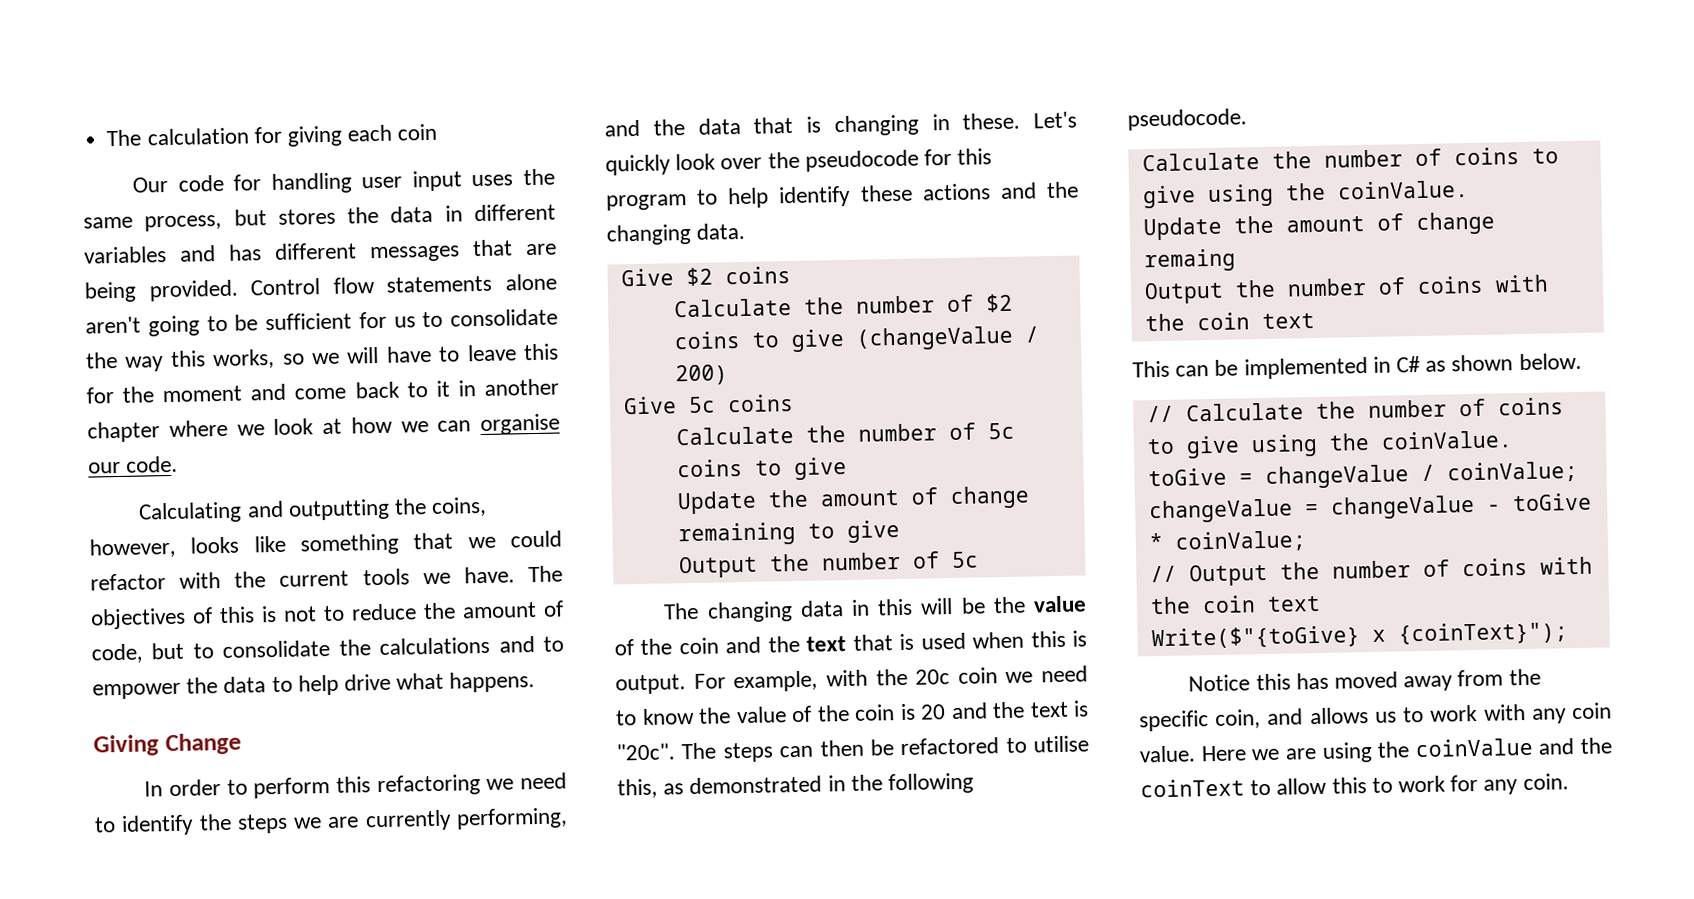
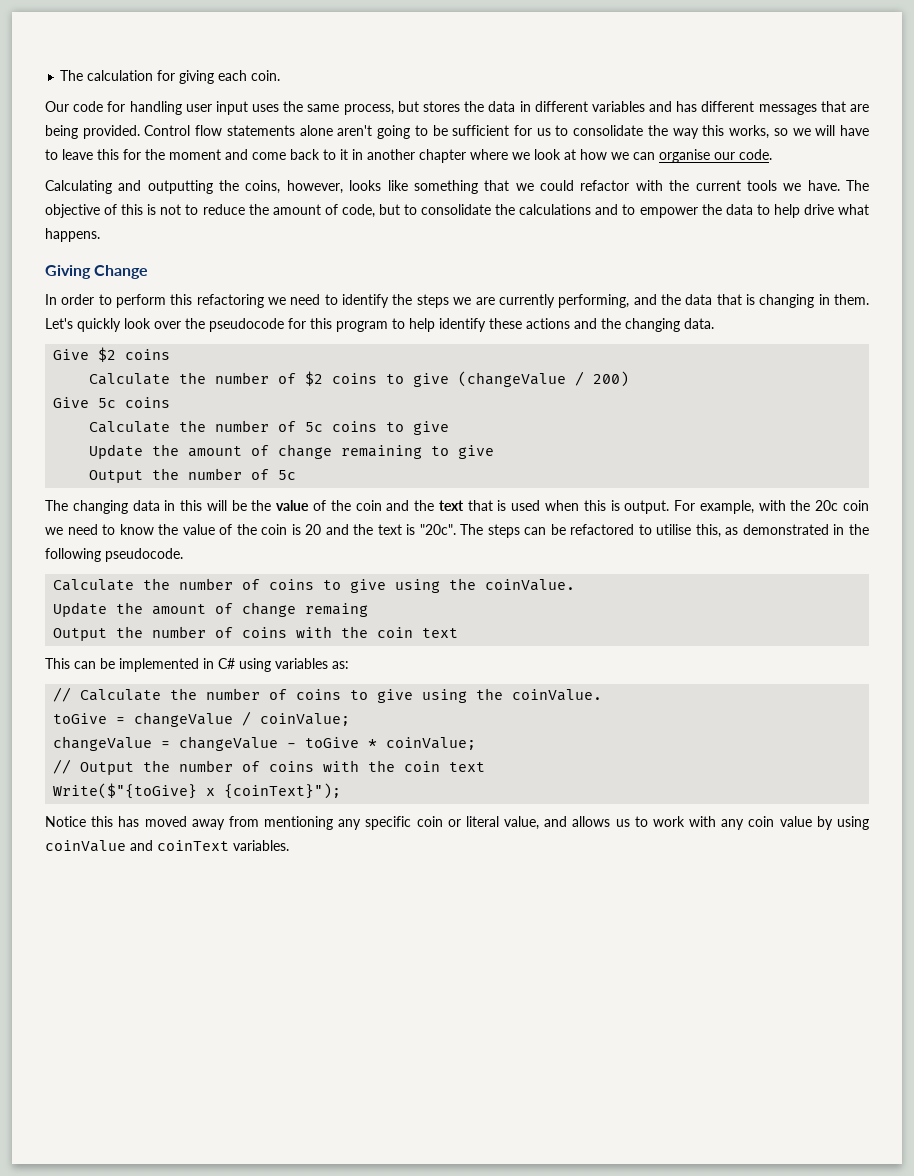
[397,123,438,141] coin -> [251,70,281,81] coin.
[90,607,186,630] objectives -> [45,204,100,218] objective
[962,112,1021,130] these. -> [833,294,869,305] them.
[819,739,864,757] then -> (547, 531) none
[1425,352,1582,372] as shown below. -> [239,658,349,672] using variables as:
[1508,668,1541,686] [1139,709,1262,732] the specific coin, -> [264,816,540,830] mentioning any specific coin or literal value,
[1139,737,1612,763] [1140,773,1569,798] value. Here we are using the coinValue and the coinText to allow this to work for any coin. -> [779,816,869,830] [45,840,289,852] value by using coinValue and coinText variables.

